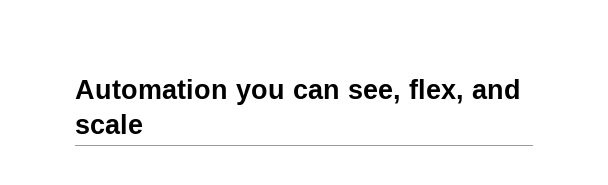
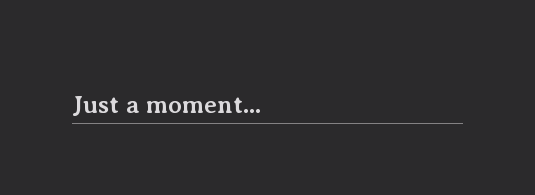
[75,79,521,105] [75,114,143,134] Automation you can see, flex, and scale -> [72,96,262,116] Just a moment...

